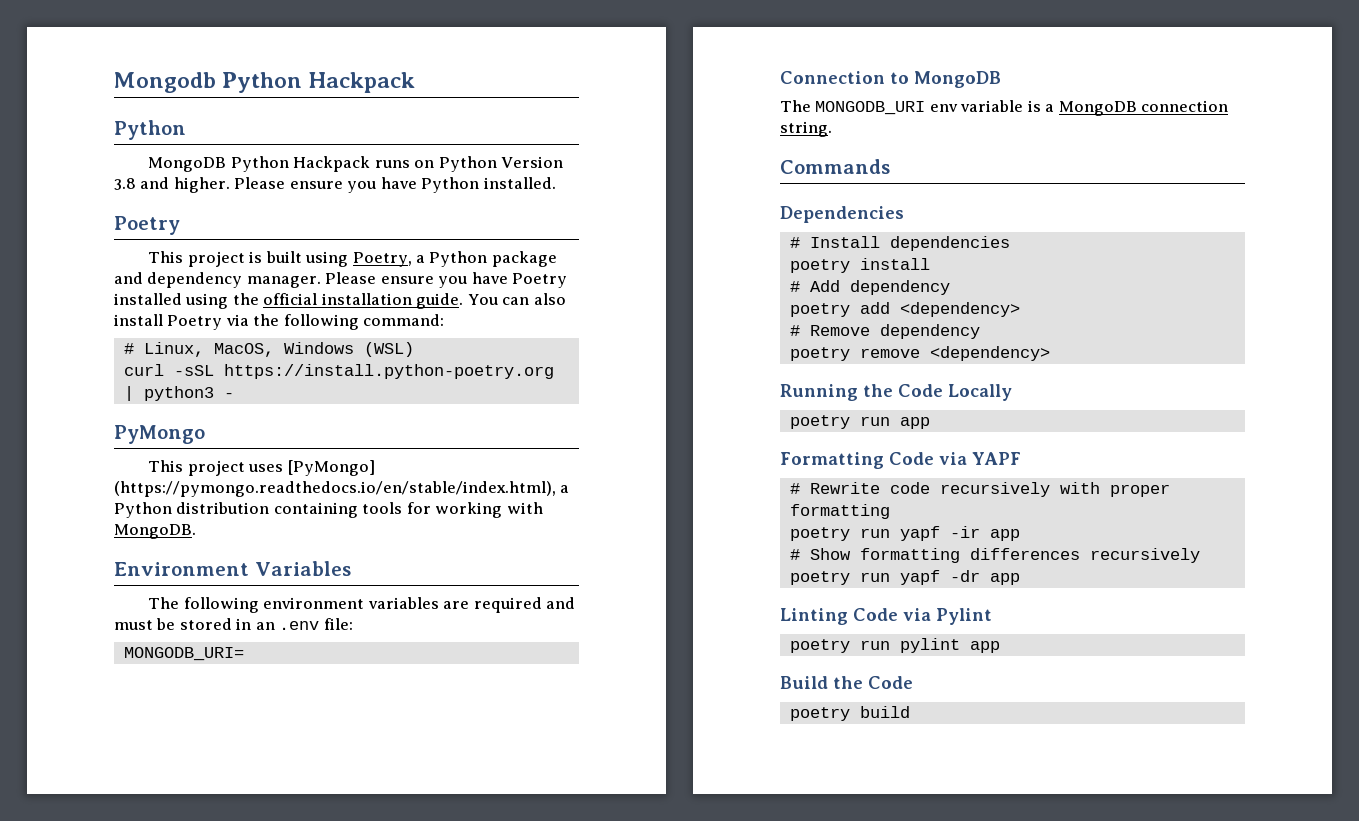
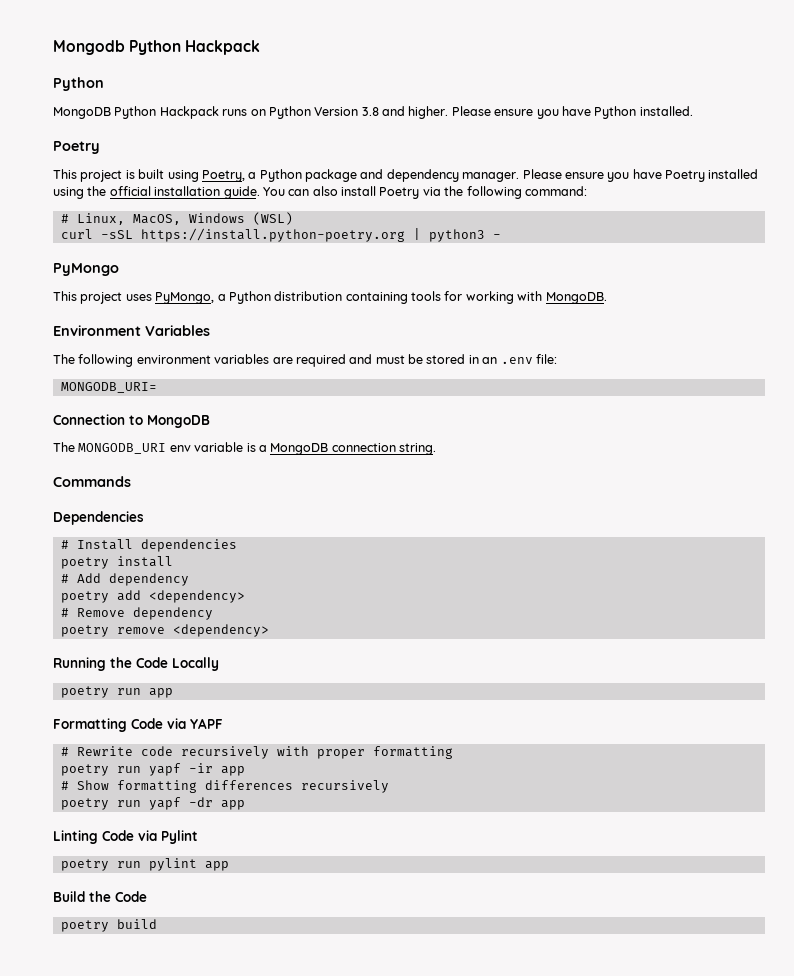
[287,460,375,476] [114,481,556,497] [PyMongo] (https://pymongo.readthedocs.io/en/stable/index.html), -> [155,292,215,304] PyMongo,

